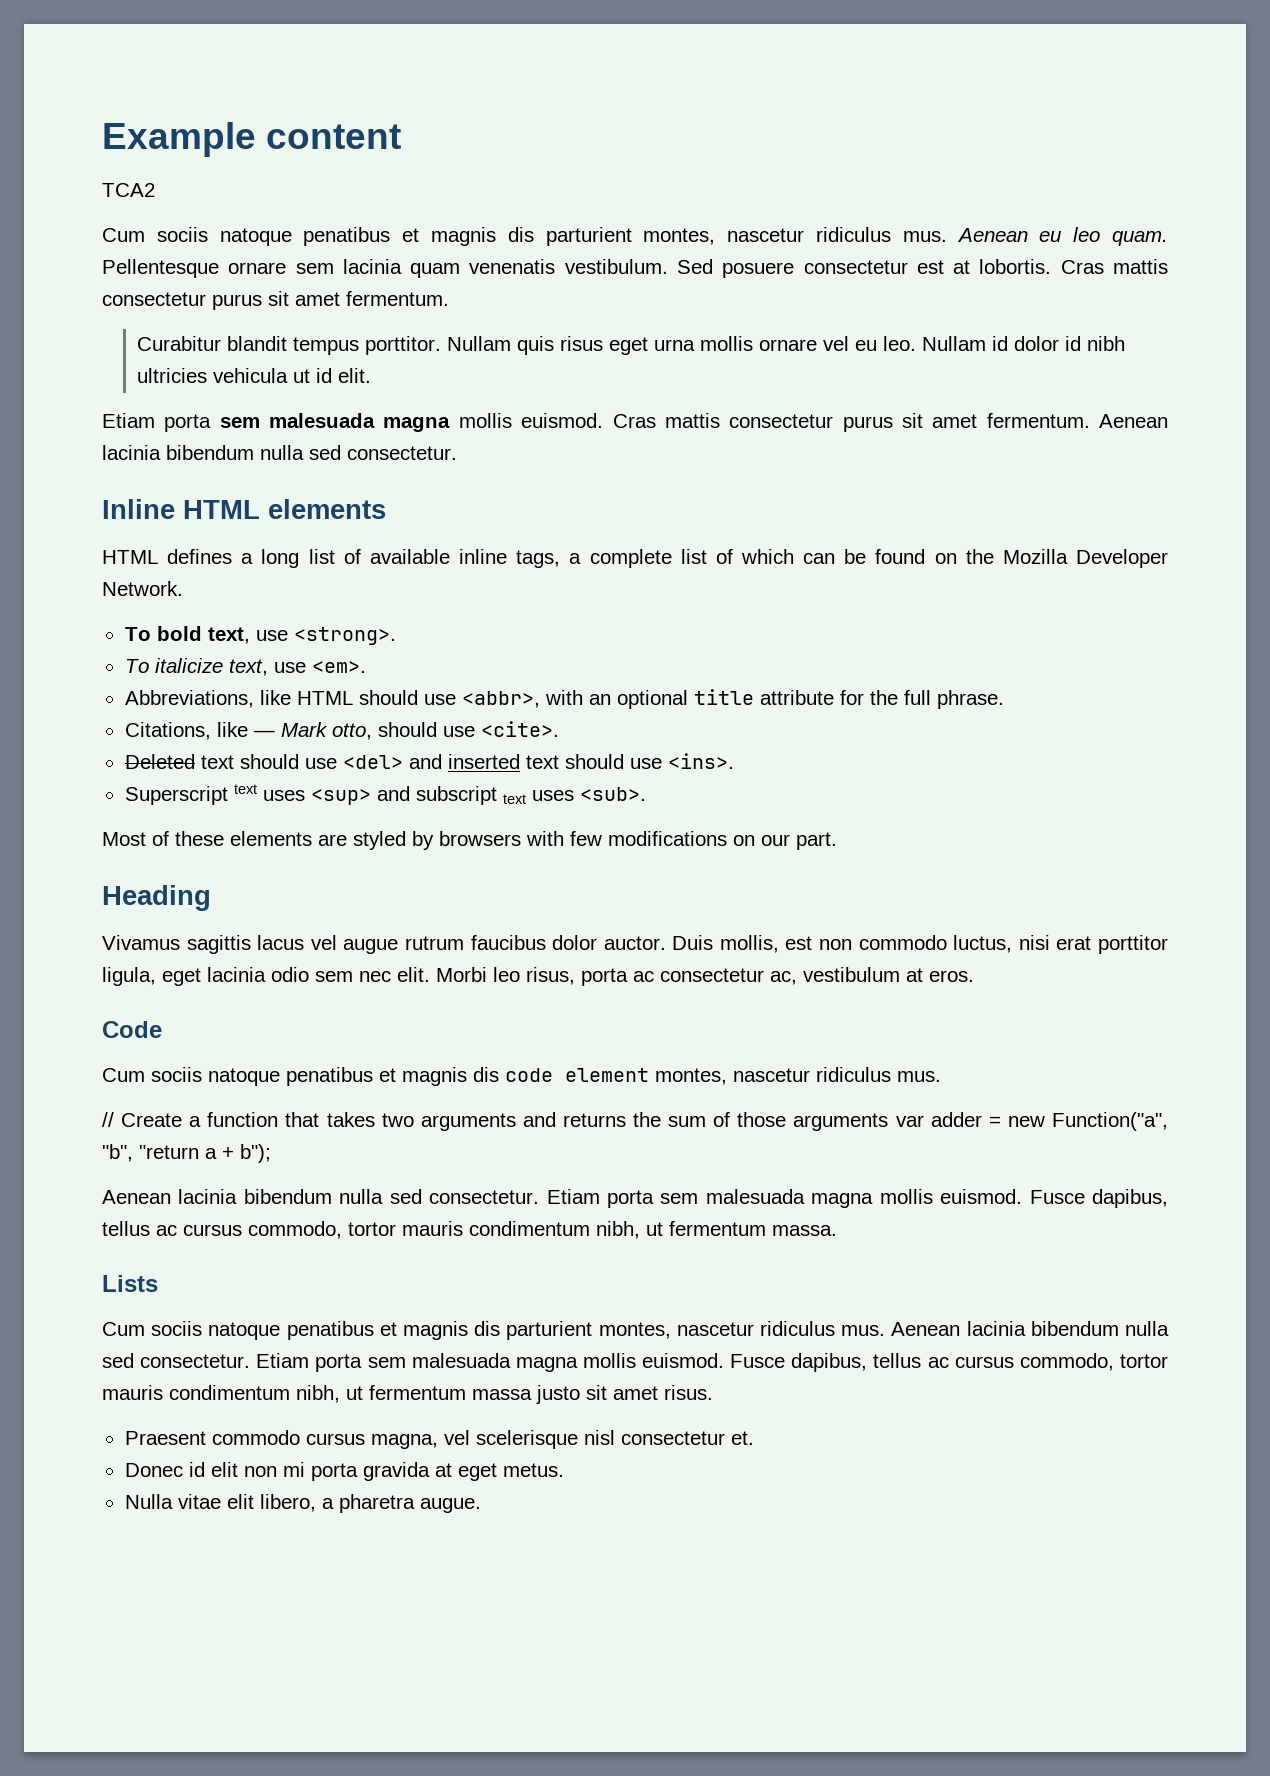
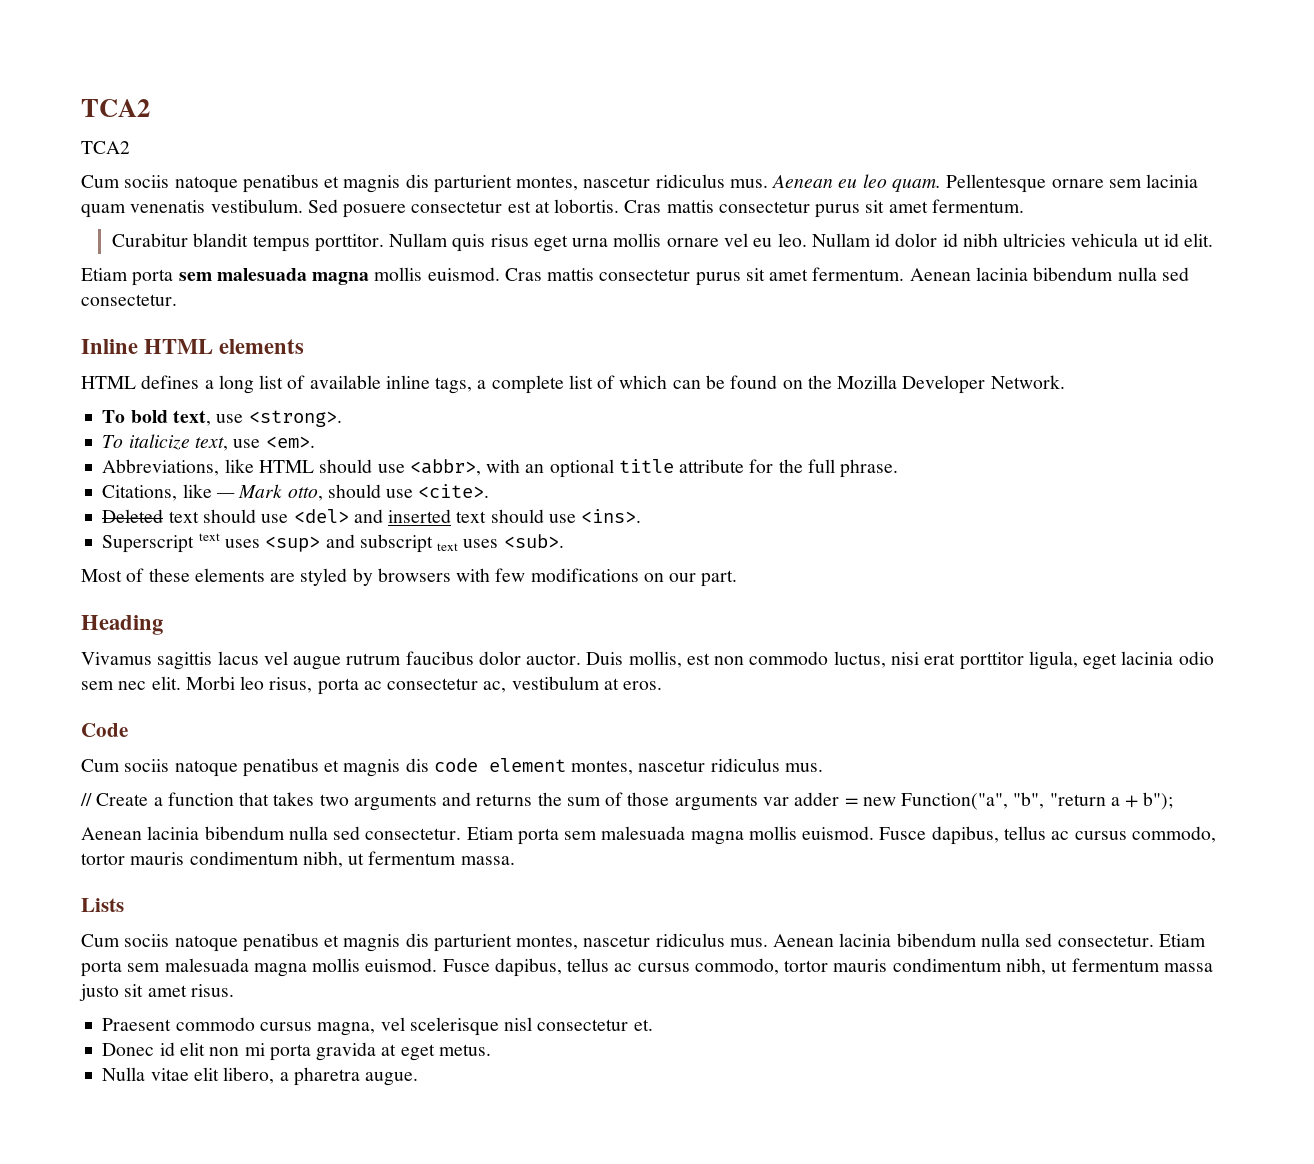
[102,122,401,157] Example content -> [81,99,150,117] TCA2

